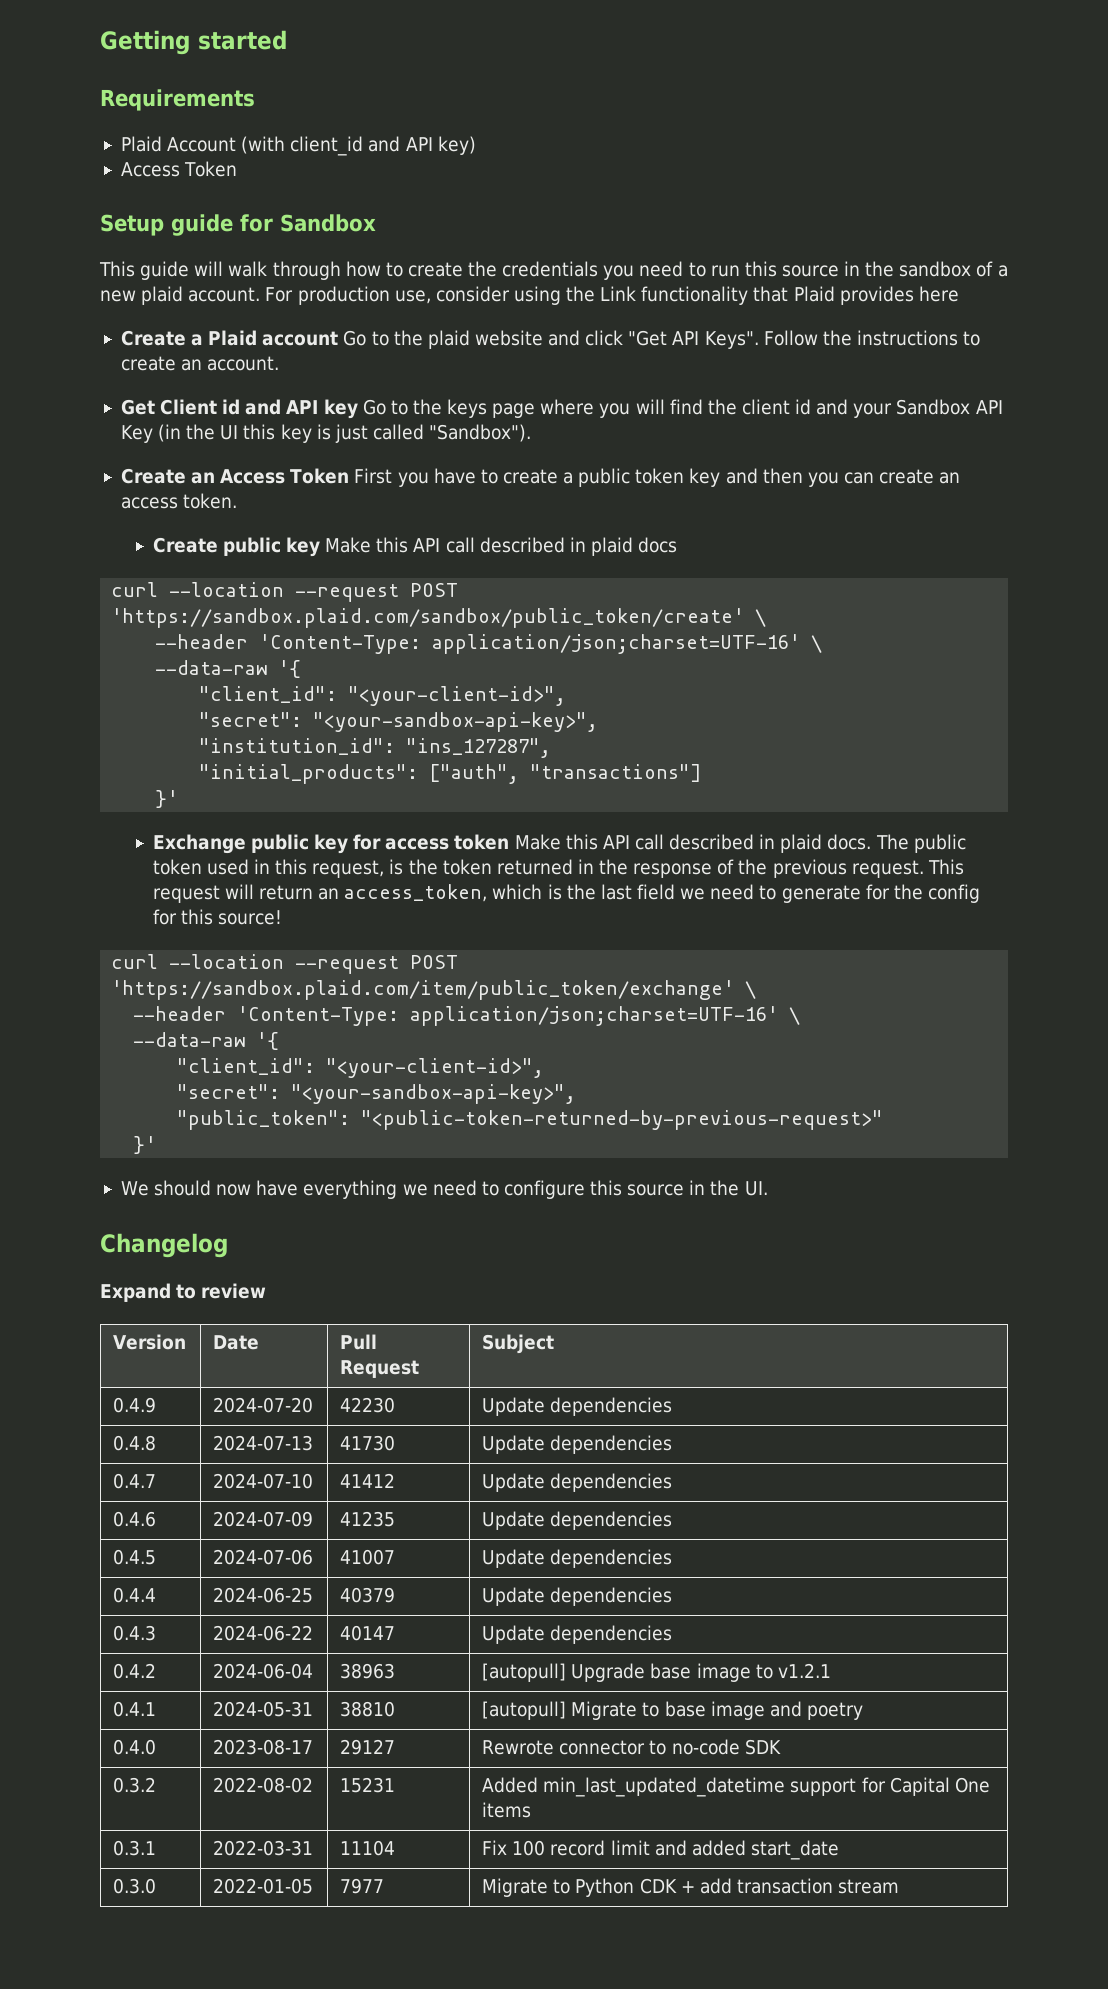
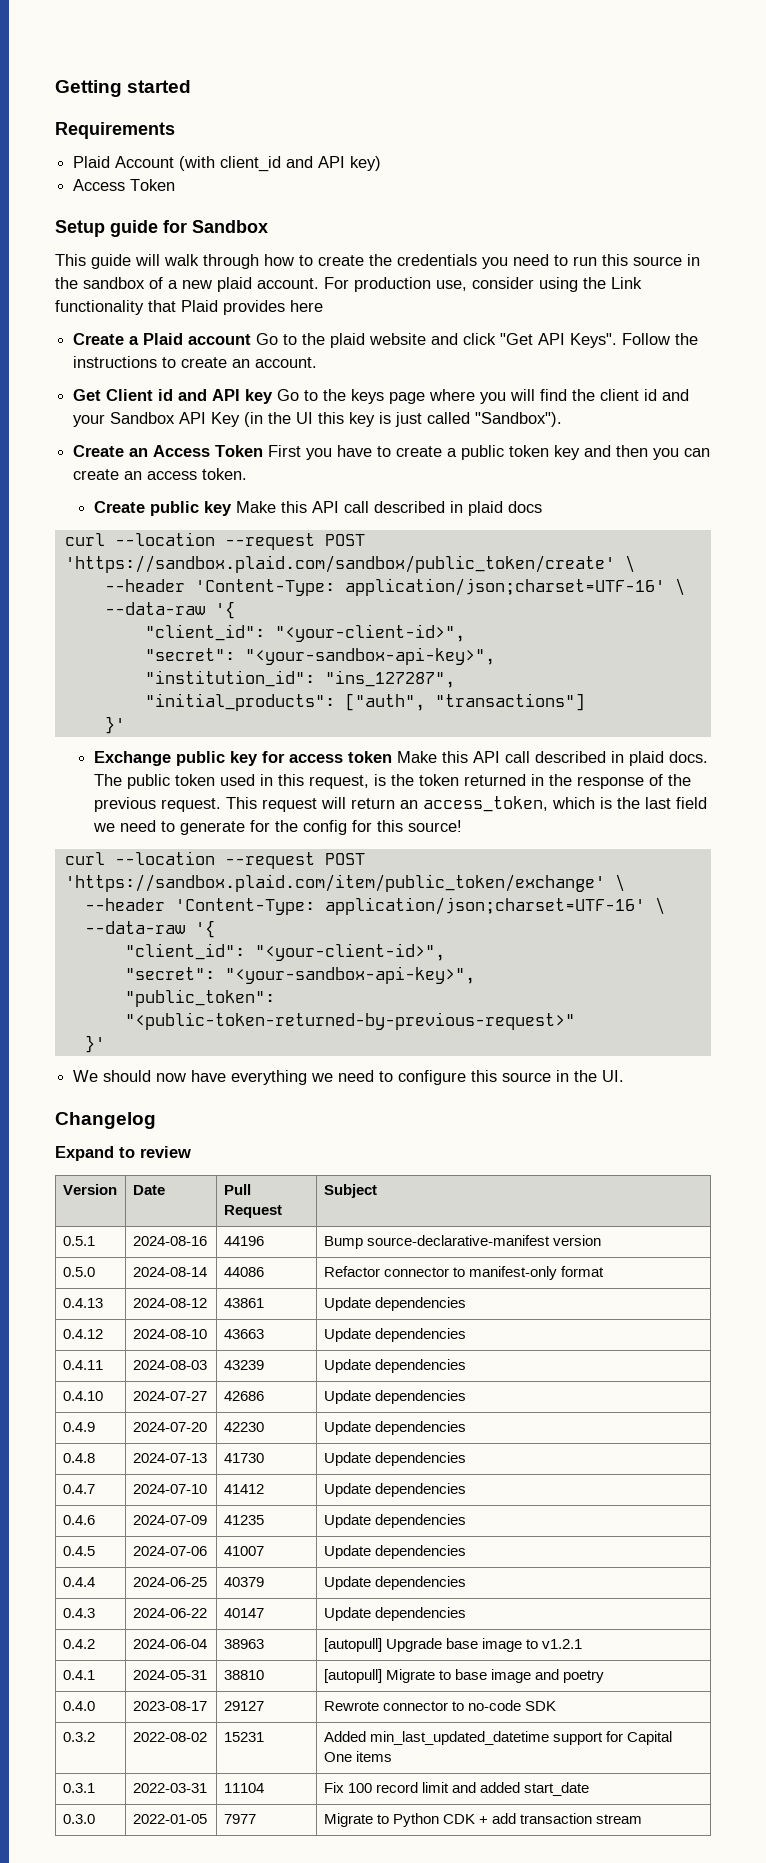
(555, 1344) none -> [62,1236,95,1246] [132,1236,207,1246] [223,1236,264,1246] [323,1235,601,1249] [62,1267,95,1277] [132,1267,207,1277] [223,1267,264,1277] [323,1266,605,1280] [62,1298,103,1308] [132,1298,207,1308] [223,1298,264,1308] [323,1297,466,1311] [62,1329,103,1339] [132,1329,207,1339] [223,1329,264,1339] [323,1328,466,1342] [62,1360,103,1370] [132,1360,207,1370] [223,1360,264,1370] [323,1359,466,1373] [62,1391,103,1401] [132,1391,207,1401] [223,1391,264,1401] [323,1390,466,1404] // 0.5.1 | 2024-08-16 | 44196 | Bump source-declarative-manifest version // 0.5.0 | 2024-08-14 | 44086 | Refactor connector to manifest-only format // 0.4.13 | 2024-08-12 | 43861 | Update dependencies // 0.4.12 | 2024-08-10 | 43663 | Update dependencies // 0.4.11 | 2024-08-03 | 43239 | Update dependencies // 0.4.10 | 2024-07-27 | 42686 | Update dependencies

